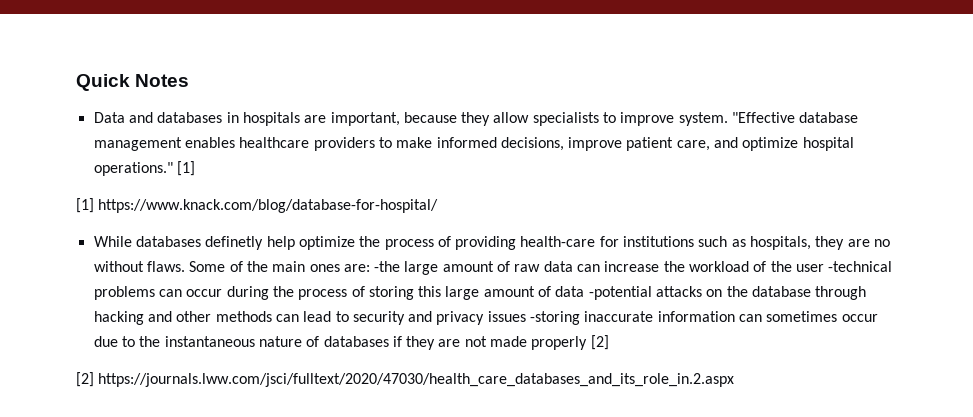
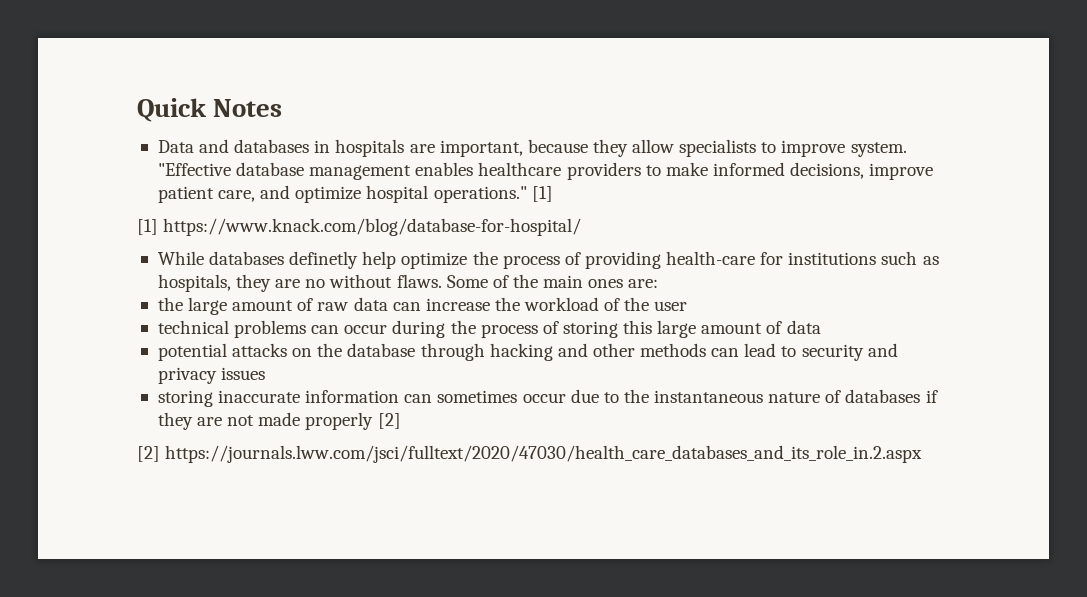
[374,261,401,272] -the -> [157,297,183,311] // the
[828,261,893,272] -technical -> [157,320,229,334] // technical
[588,286,652,300] -potential -> [157,343,227,361] // potential
[530,311,581,325] -storing -> [157,390,213,407] // storing

